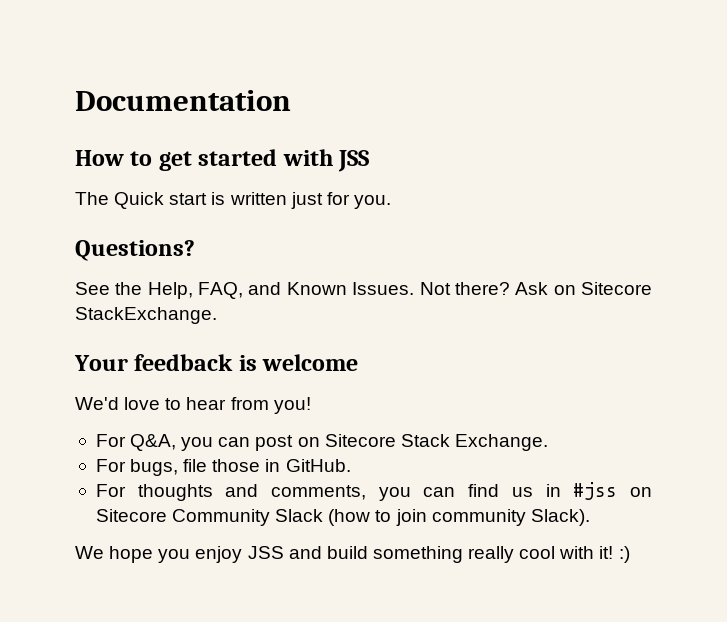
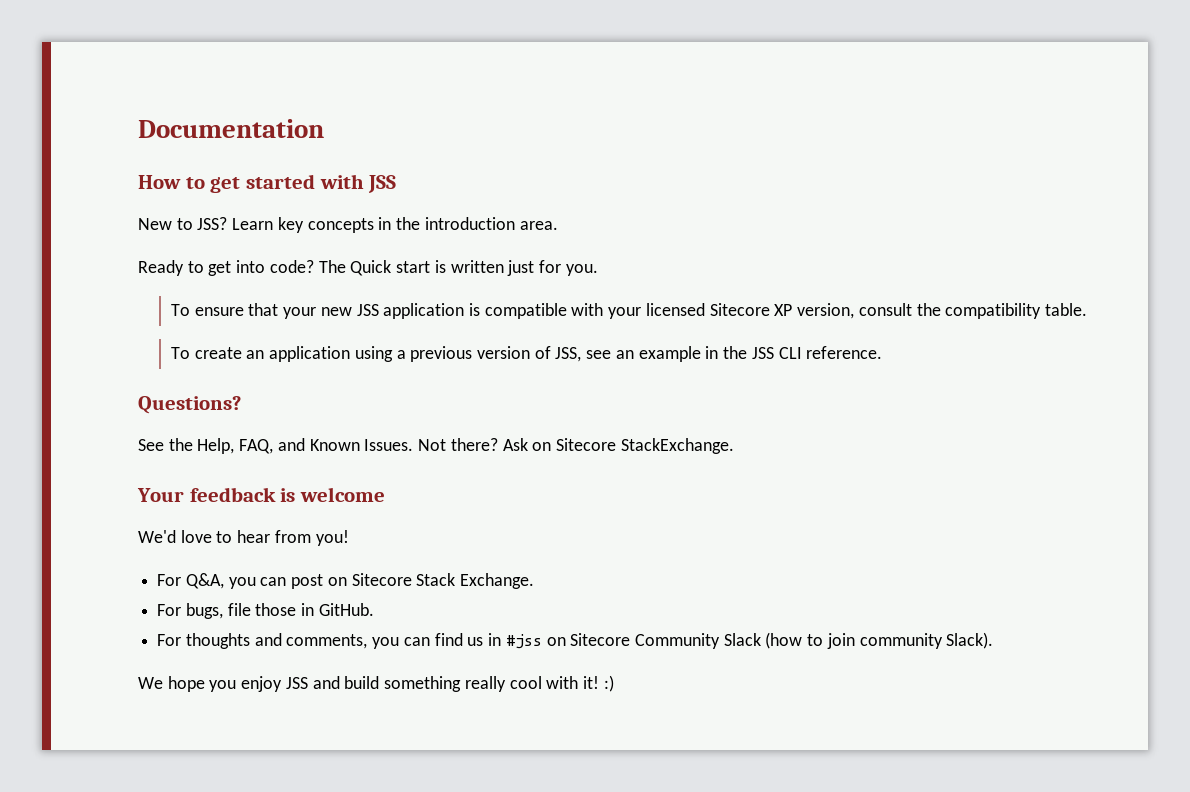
(370, 161) none -> [138,217,558,233] [138,260,314,276] New to JSS? Learn key concepts in the introduction area. // Ready to get into code?
(391, 202) none -> [170,303,1088,319] [170,346,883,362] // To ensure that your new JSS application is compatible with your licensed Sitecore XP version, consult the compatibility table. // To create an application using a previous version of JSS, see an example in the JSS CLI reference.

